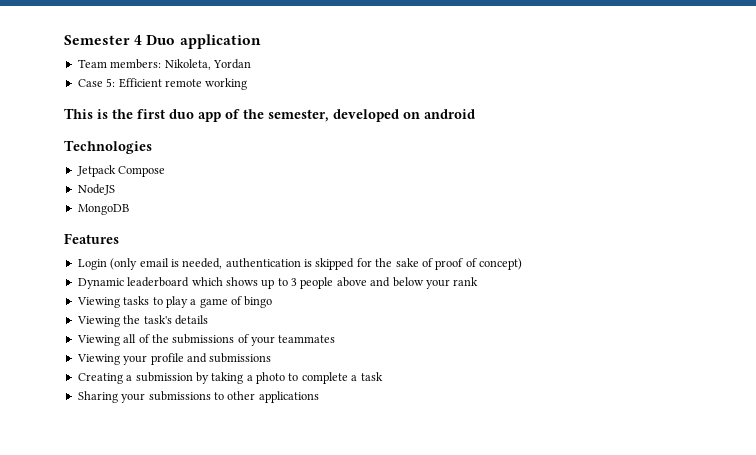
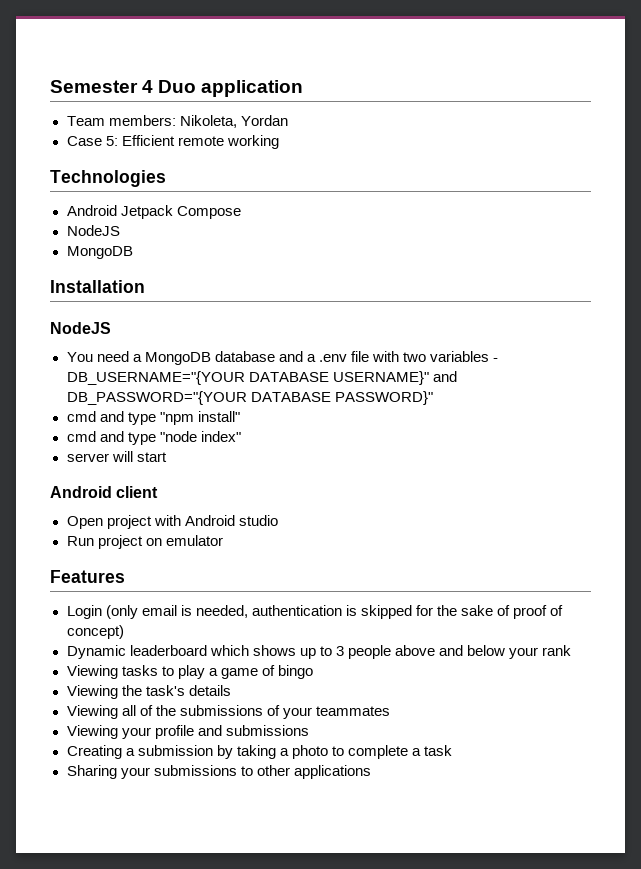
[64,108,475,122] // This is the first duo app of the semester, developed on android -> (279, 142) none
(152, 147) none -> [66,205,117,216] Android
(129, 209) none -> [50,280,145,293] [50,322,111,334] [66,351,499,365] [66,371,457,385] [66,391,433,405] [66,411,240,425] [66,431,241,445] [66,451,167,462] [50,486,159,498] [66,515,278,529] [66,535,223,549] // Installation // NodeJS // You need a MongoDB database and a .env file with two variables - DB_USERNAME="{YOUR DATABASE USERNAME}" and DB_PASSWORD="{YOUR DATABASE PASSWORD}" // cmd and type "npm install" // cmd and type "node index" // server will start // Android client // Open project with Android studio // Run project on emulator

